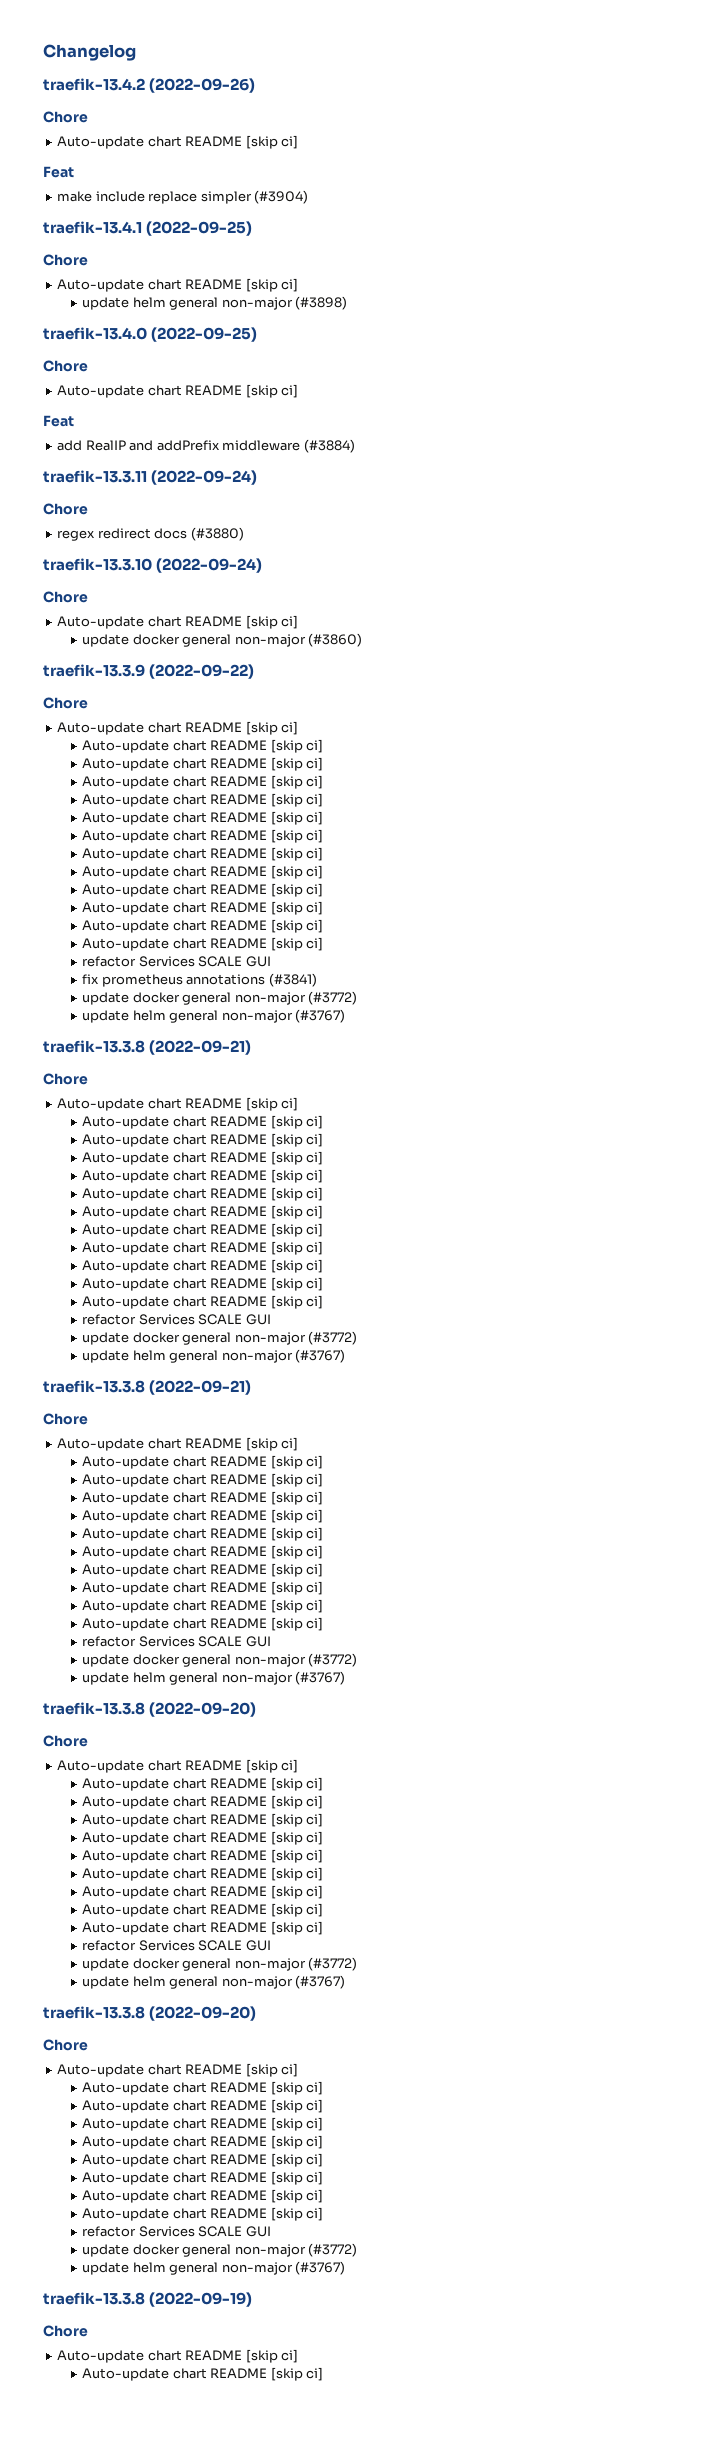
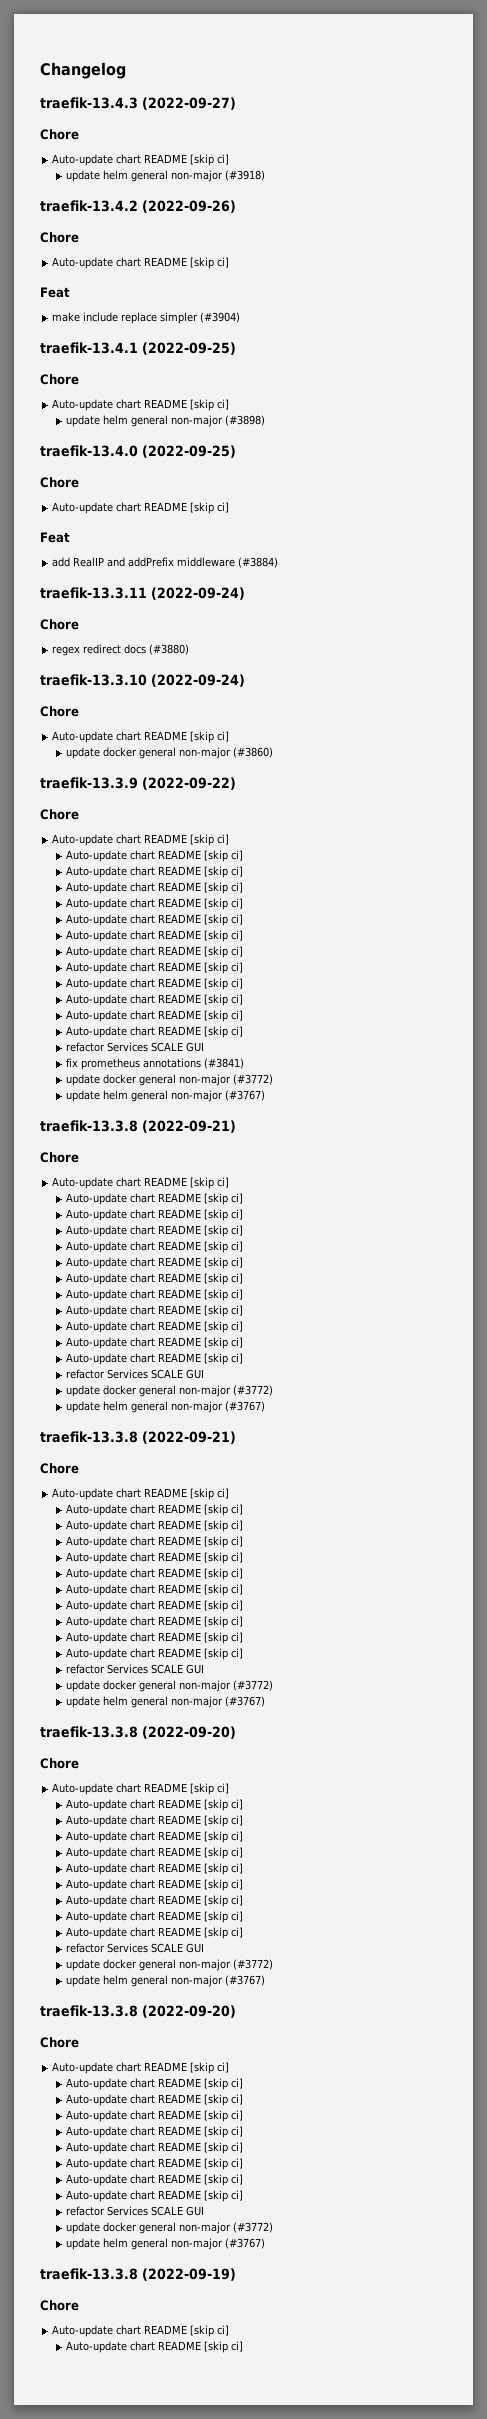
(136, 52) none -> [40,97,236,110] [40,129,79,140] [52,154,230,166] [65,170,265,182] // traefik-13.4.3 (2022-09-27) // Chore // Auto-update chart README [skip ci] // update helm general non-major (#3918)

